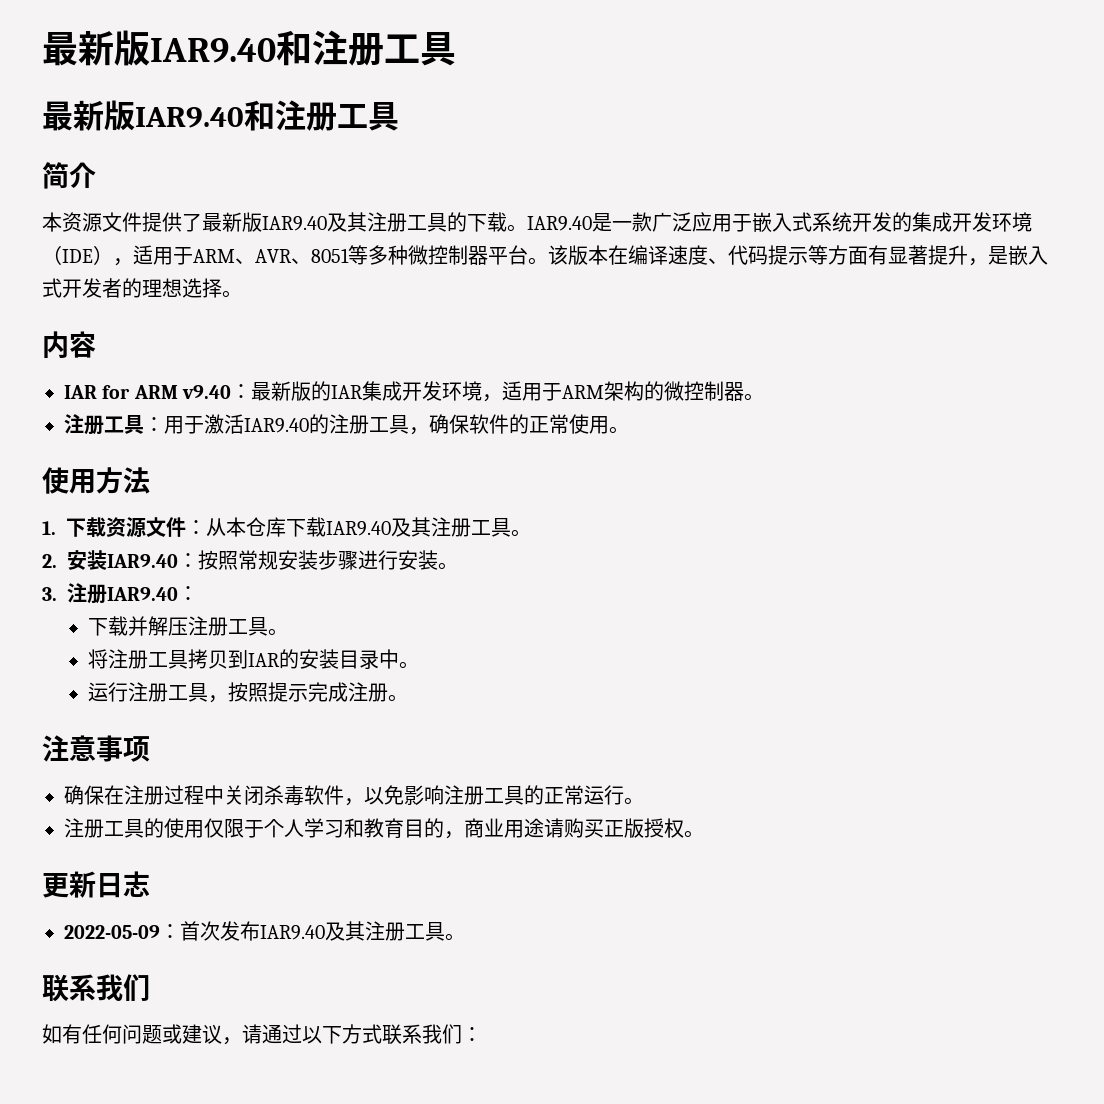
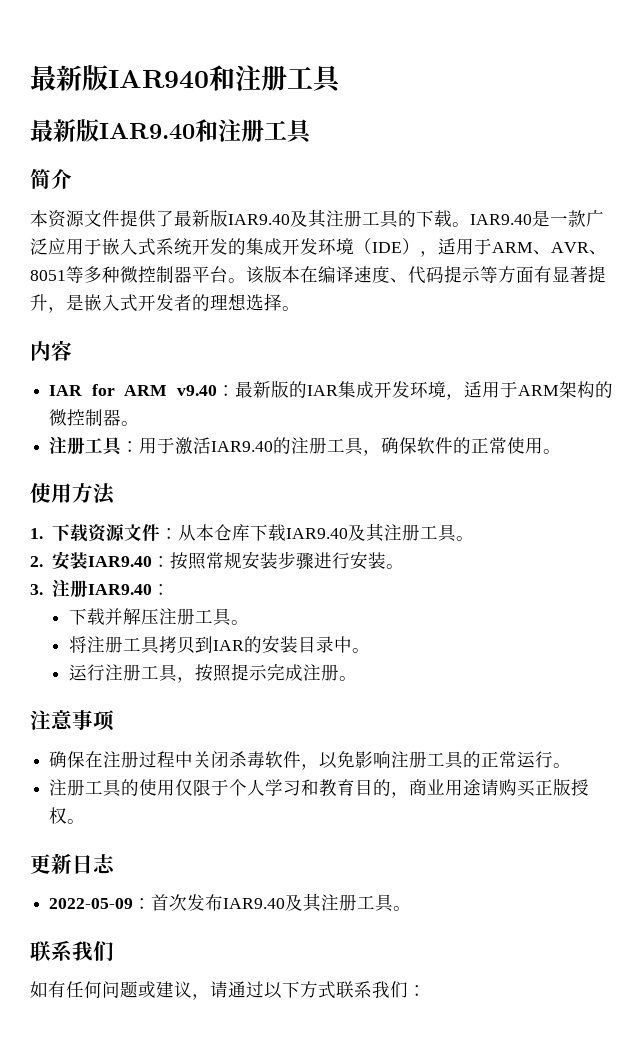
[42,30,276,66] 最新版IAR9.40 -> [30,65,209,91] 最新版IAR940

